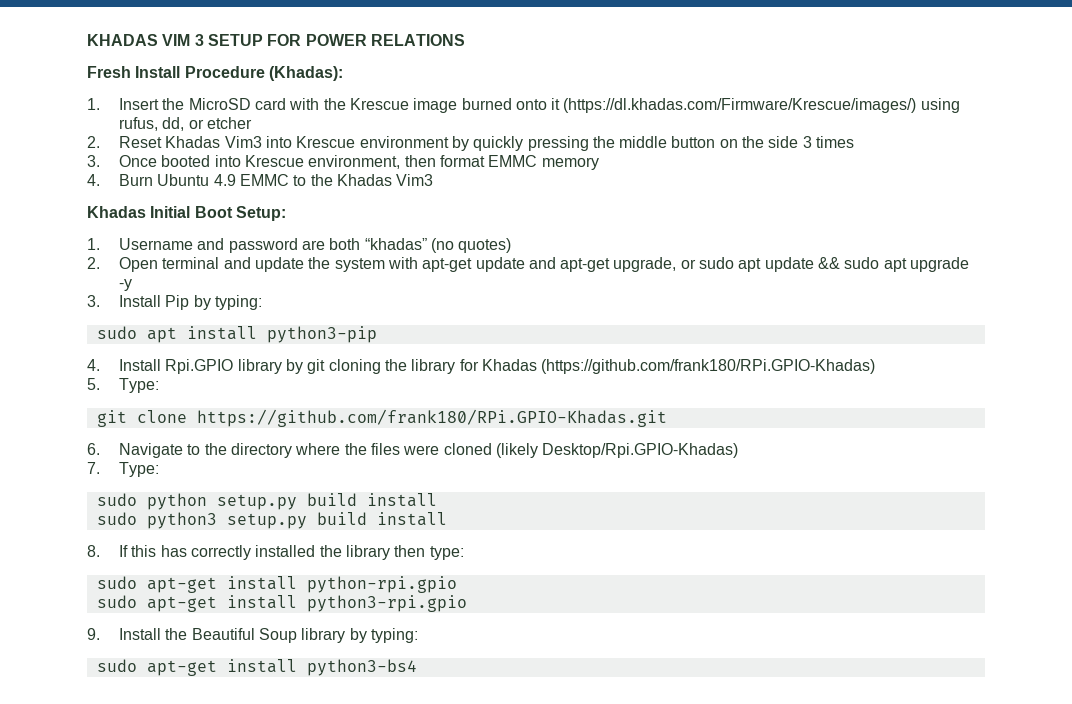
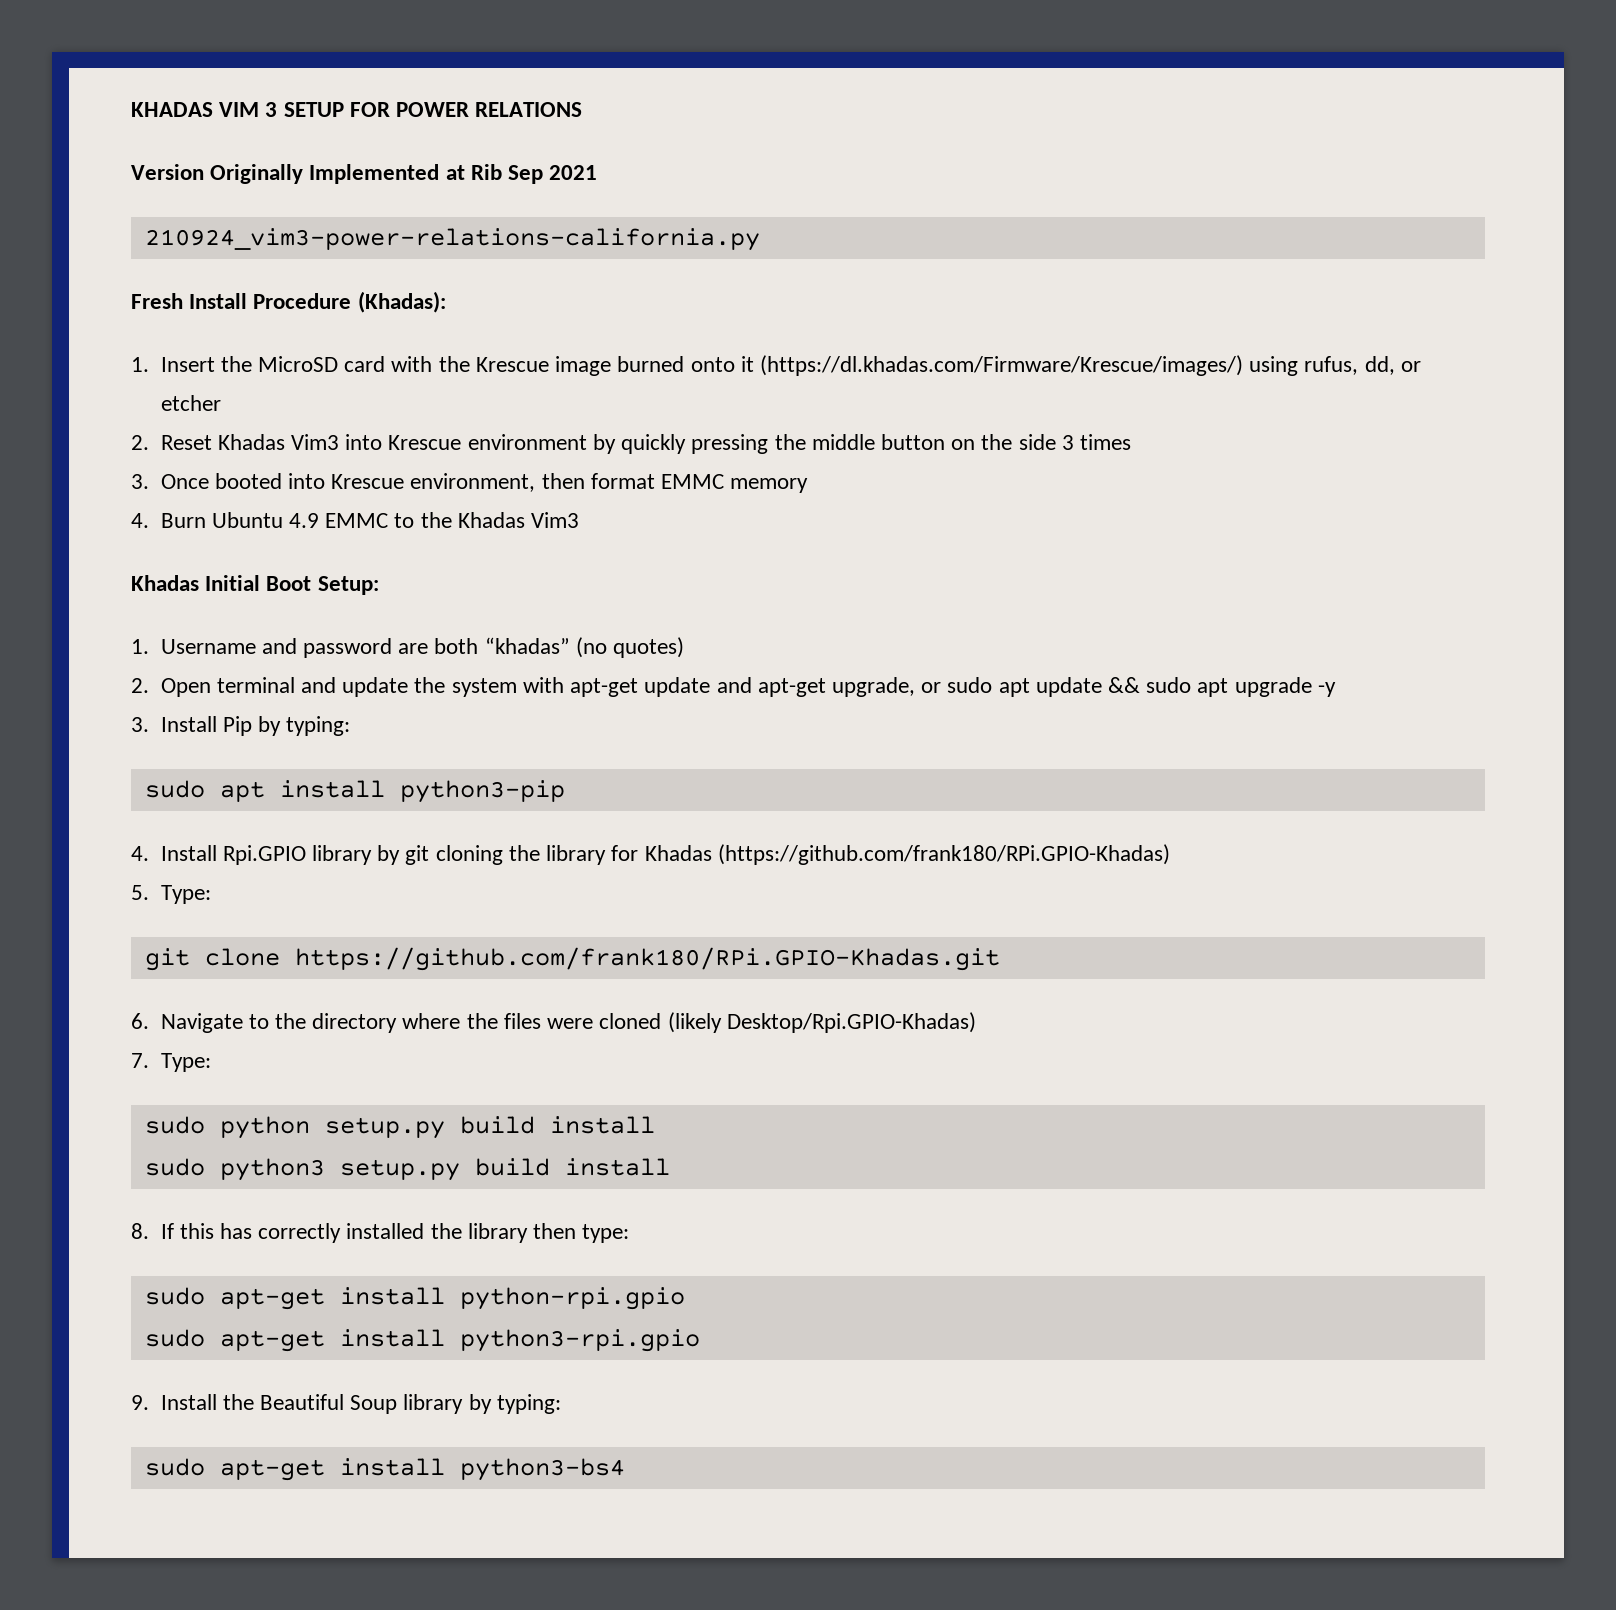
(465, 40) none -> [131,164,598,184] [144,228,760,251] // Version Originally Implemented at Rib Sep 2021 // 210924_vim3-power-relations-california.py

